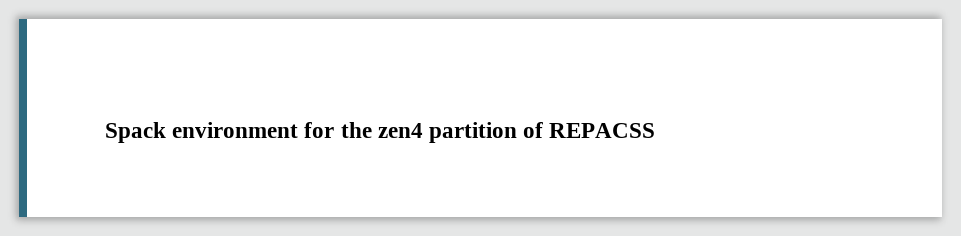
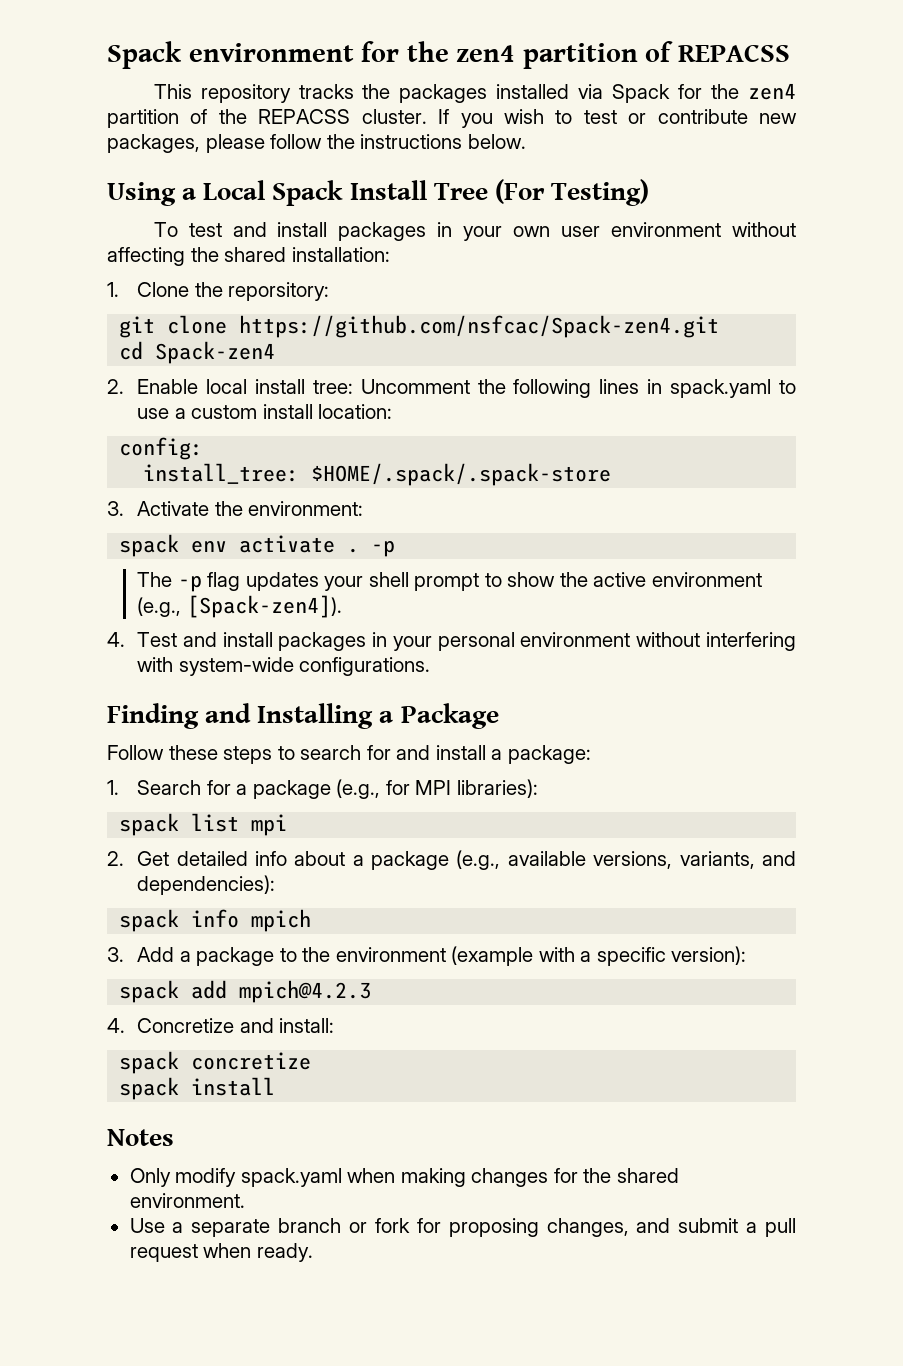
(656, 130) none -> [153,83,796,103] [107,109,797,128] [107,134,526,153] [107,179,650,206] [153,222,796,241] [107,247,390,266] [107,282,330,301] [119,315,720,338] [119,341,276,364] [107,379,797,398] [137,404,393,419] [119,437,204,460] [143,463,612,486] [107,501,364,516] [119,534,396,557] [137,572,763,592] [137,595,342,618] [107,632,796,651] [137,657,431,676] [107,703,499,729] [107,745,591,764] [107,779,538,799] [119,813,288,836] [107,850,797,870] [137,875,276,895] [119,909,312,932] [107,946,747,966] [119,980,372,1003] [107,1018,335,1033] [119,1051,312,1074] [119,1077,276,1100] [107,1129,174,1146] [129,1168,679,1187] [129,1193,245,1208] [129,1218,797,1237] [129,1243,313,1262] // This repository tracks the packages installed via Spack for the zen4 partition of the REPACSS cluster. If you wish to test or contribute new packages, please follow the instructions below. // Using a Local Spack Install Tree (For Testing) // To test and install packages in your own user environment without affecting the shared installation: // 1. Clone the reporsitory: // git clone https://github.com/nsfcac/Spack-zen4.git // cd Spack-zen4 // 2. Enable local install tree: Uncomment the following lines in spack.yaml to use a custom install location: // config: // install_tree: $HOME/.spack/.spack-store // 3. Activate the environment: // spack env activate . -p // The -p flag updates your shell prompt to show the active environment (e.g., [Spack-zen4]). // 4. Test and install packages in your personal environment without interfering with system-wide configurations. // Finding and Installing a Package // Follow these steps to search for and install a package: // 1. Search for a package (e.g., for MPI libraries): // spack list mpi // 2. Get detailed info about a package (e.g., available versions, variants, and dependencies): // spack info mpich // 3. Add a package to the environment (example with a specific version): // spack add mpich@4.2.3 // 4. Concretize and install: // spack concretize // spack install // Notes // Only modify spack.yaml when making changes for the shared environment. // Use a separate branch or fork for proposing changes, and submit a pull request when ready.

